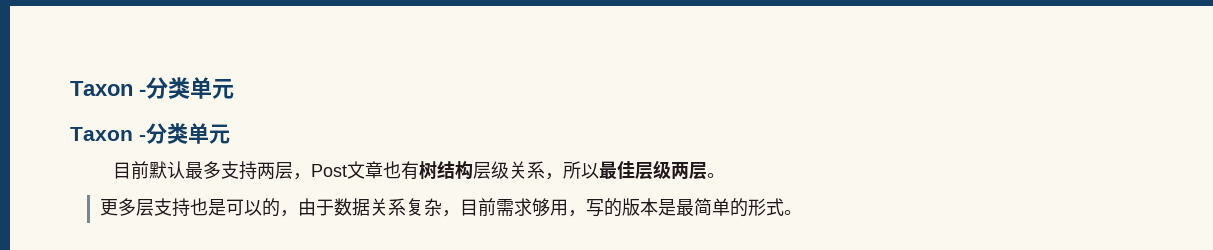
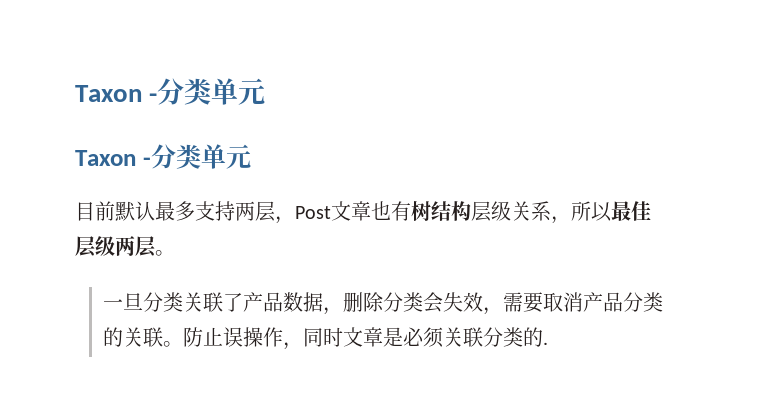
[99,198,802,217] 更多层支持也是可以的，由于数据关系复杂，目前需求够用，写的版本是最简单的形式。 -> [102,292,663,315] [102,327,548,350] 一旦分类关联了产品数据，删除分类会失效，需要取消产品分类的关联。防止误操作，同时文章是必须关联分类的.

